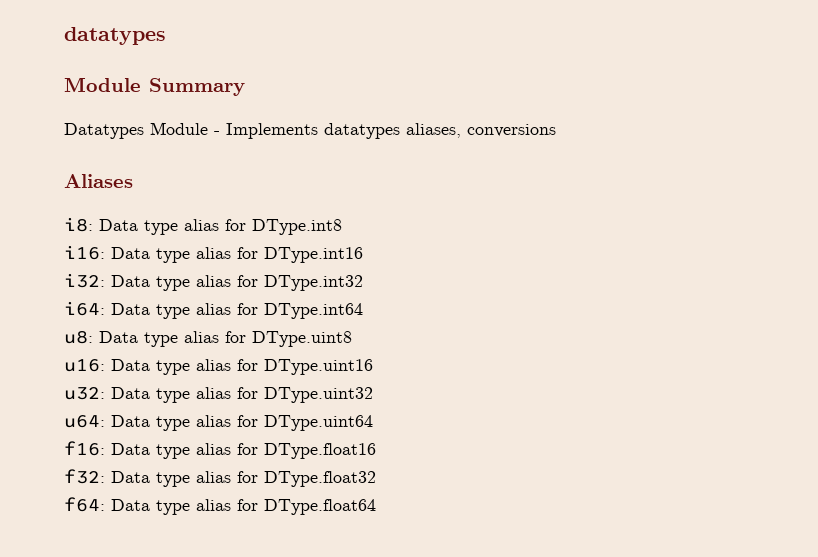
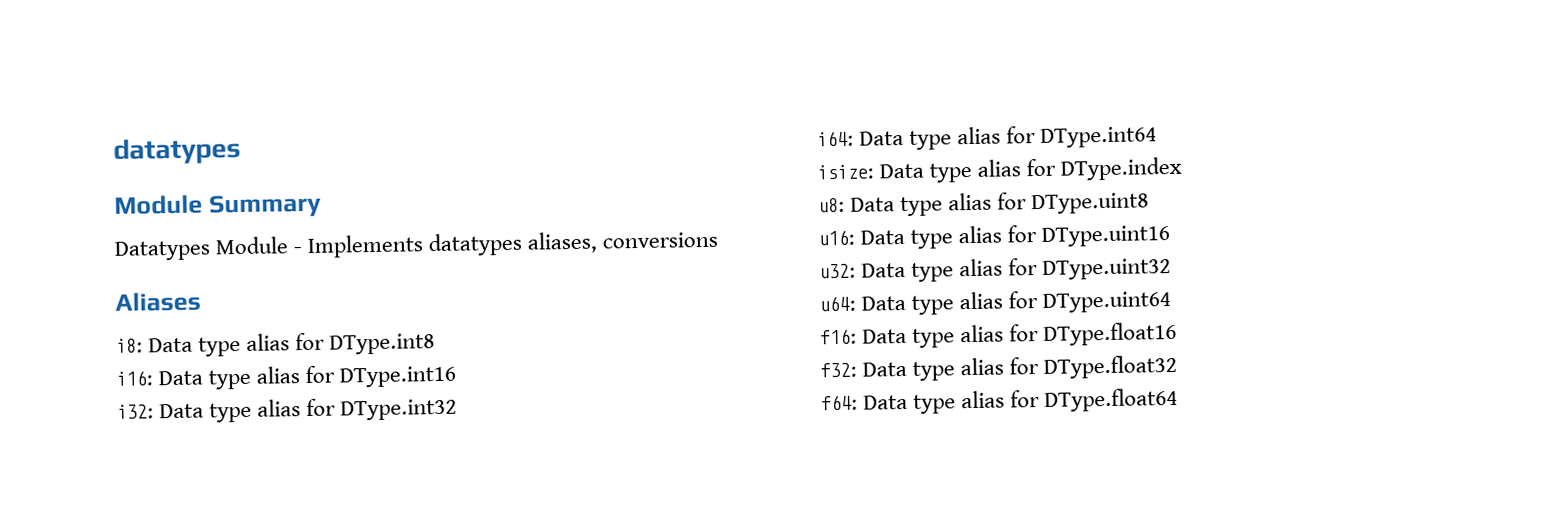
(363, 311) none -> [817,156,1183,183] // isize: Data type alias for DType.index

